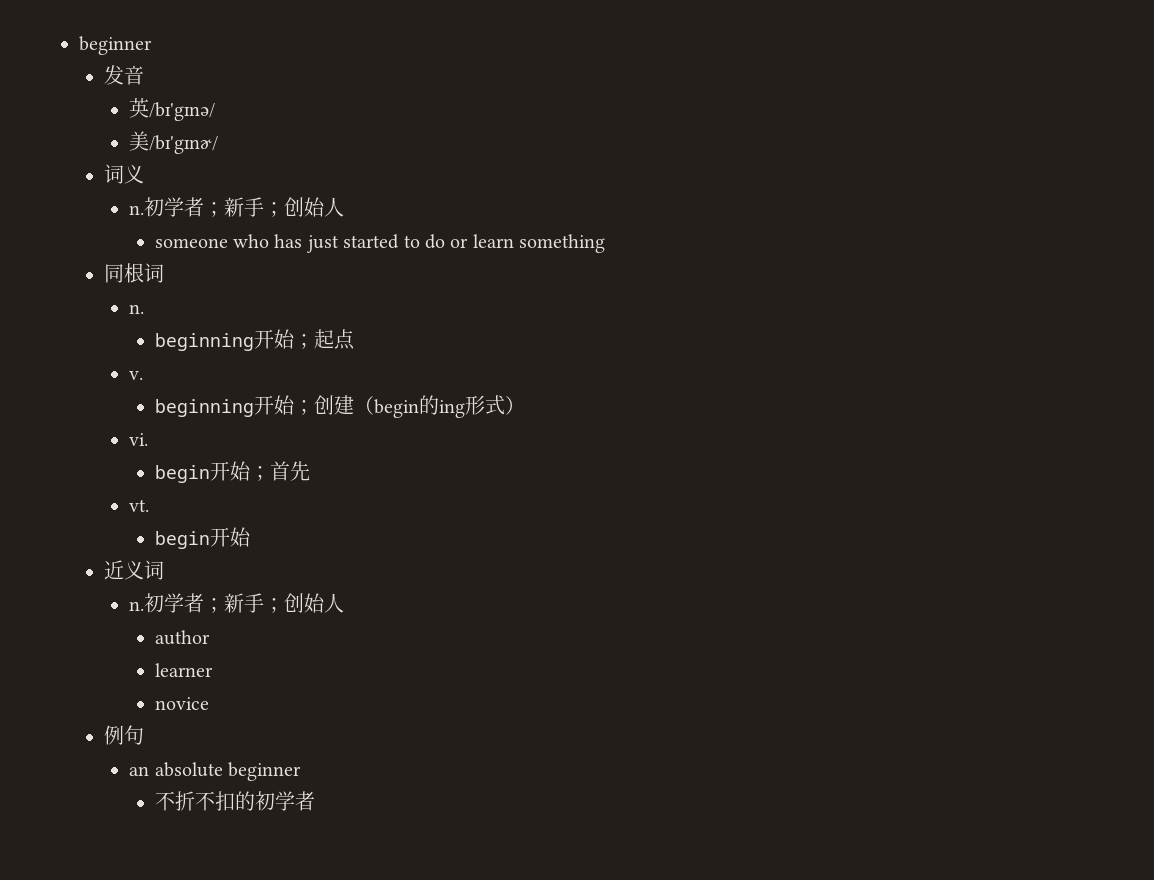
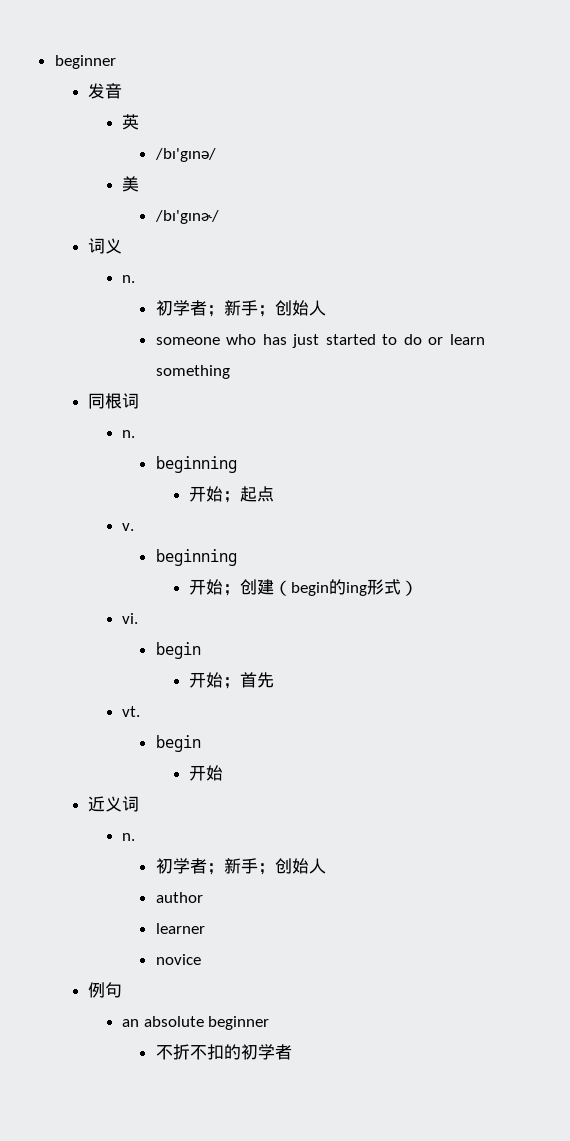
(150, 108) none -> (139, 122) //
(150, 141) none -> (139, 184) //
(145, 210) none -> (135, 279) //
(254, 342) none -> (237, 464) //
(254, 408) none -> (237, 557) //
(210, 474) none -> (201, 650) //
(210, 540) none -> (201, 743) //
(145, 606) none -> (135, 837) //

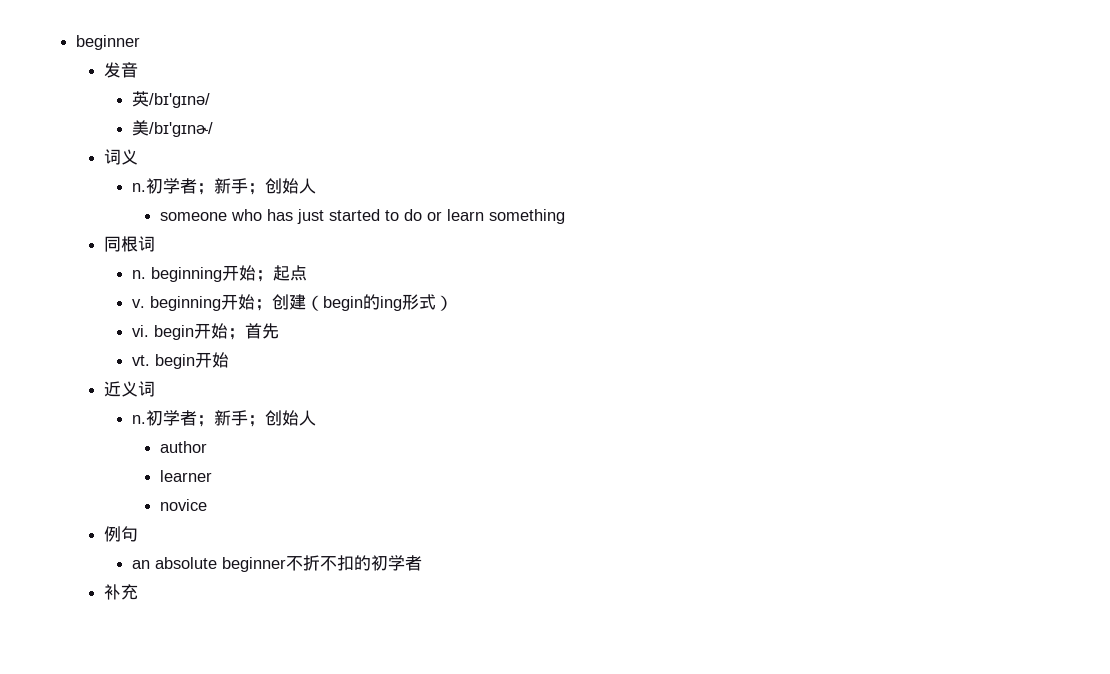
(139, 122) // -> (149, 99) none
(139, 184) // -> (149, 128) none
(135, 279) // -> (146, 187) none
[155,456,237,473] // beginning // -> [150,267,222,282] beginning
[155,549,237,566] // beginning // -> [149,296,221,311] beginning
[155,642,201,659] // begin // -> [153,325,194,340] begin
[155,735,201,752] // begin // -> [154,354,195,369] begin
(135, 837) // -> (146, 419) none
(270, 1023) // -> (286, 564) none
(292, 1052) none -> [104,584,139,600] // 补充

